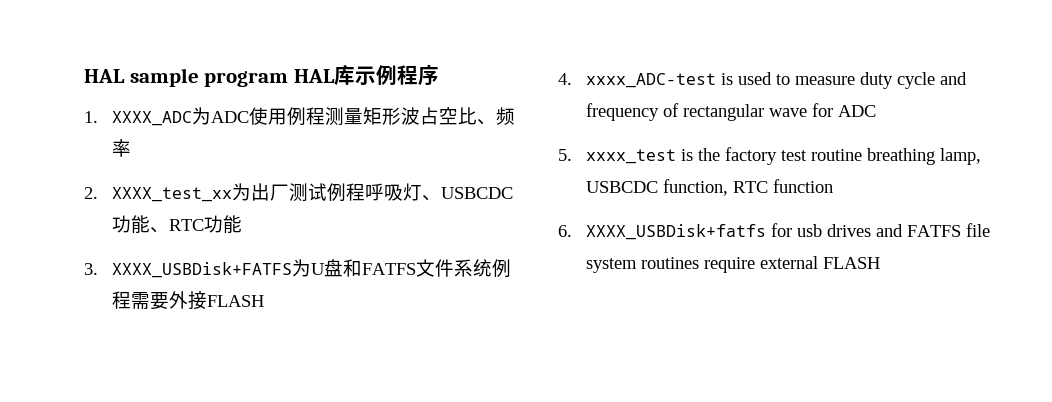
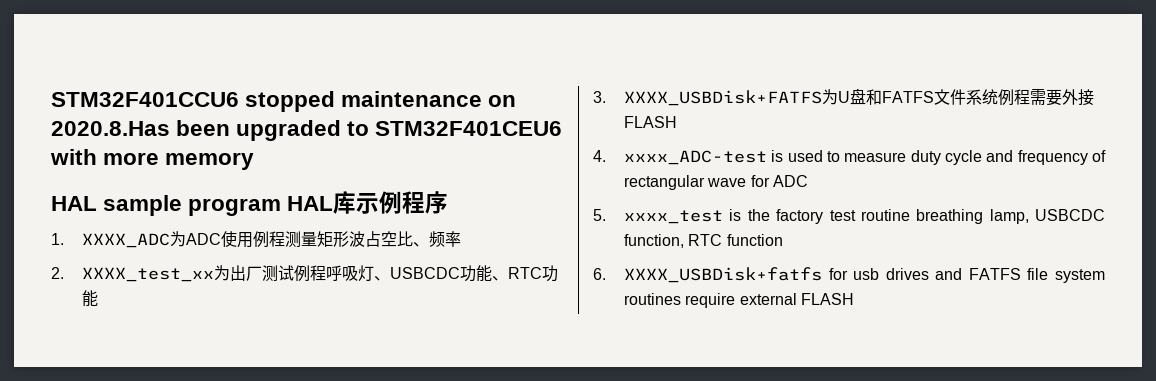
(84, 76) none -> [51,91,517,112] [51,120,563,141] [50,149,255,170] STM32F401CCU6 stopped maintenance on 2020.8.Has been upgraded to STM32F401CEU6 with more memory //

